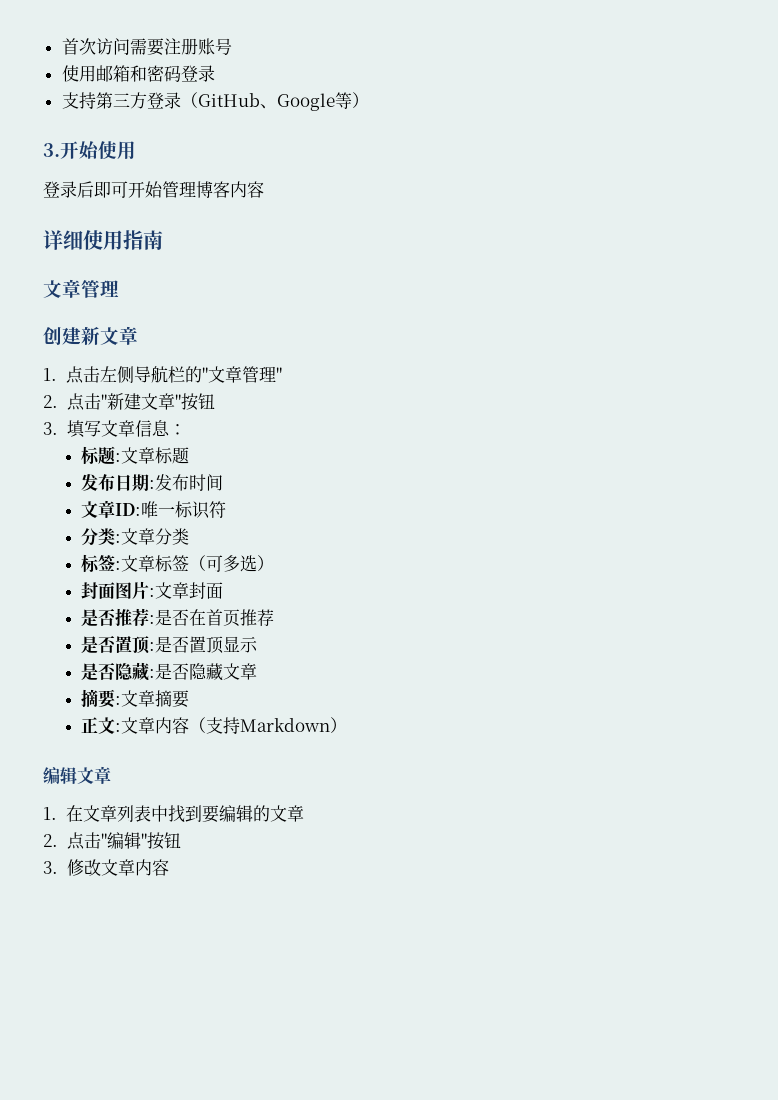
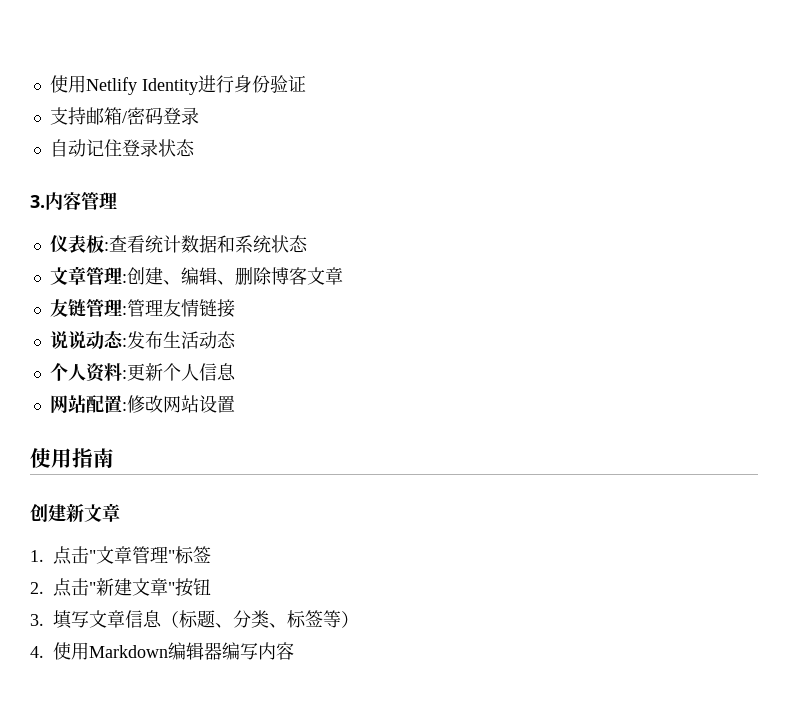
[61,38,232,56] [61,65,215,82] [61,92,369,111] [43,141,136,160] [43,181,264,198] [43,230,163,250] [43,279,119,298] 首次访问需要注册账号 // 使用邮箱和密码登录 // 支持第三方登录（GitHub、Google等） // 3.开始使用 // 登录后即可开始管理博客内容 // 详细使用指南 // 文章管理 -> [49,75,306,95] [49,107,199,125] [49,139,195,157] [30,192,117,210] [49,235,308,253] [49,266,343,285] [49,299,235,318] [49,331,236,349] [49,363,236,382] [49,395,235,413] [30,448,114,468] 使用Netlify Identity进行身份验证 // 支持邮箱/密码登录 // 自动记住登录状态 // 3.内容管理 // 仪表板:查看统计数据和系统状态 // 文章管理:创建、编辑、删除博客文章 // 友链管理:管理友情链接 // 说说动态:发布生活动态 // 个人资料:更新个人信息 // 网站配置:修改网站设置 // 使用指南
[99,366,202,383] 左侧导航栏的 -> (89, 555) none
(282, 374) none -> [175,546,211,564] 标签
[168,424,186,435] [81,446,190,465] [81,474,224,491] [81,500,227,519] [81,528,190,546] [81,554,275,573] [81,581,224,599] [81,608,275,627] [81,635,259,654] [81,662,258,681] [81,689,190,708] [81,717,348,734] [43,766,111,784] [43,805,304,823] [43,832,181,850] [43,859,135,876] ： // 标题:文章标题 // 发布日期:发布时间 // 文章ID:唯一标识符 // 分类:文章分类 // 标签:文章标签（可多选） // 封面图片:文章封面 // 是否推荐:是否在首页推荐 // 是否置顶:是否置顶显示 // 是否隐藏:是否隐藏文章 // 摘要:文章摘要 // 正文:文章内容（支持Markdown） // 编辑文章 // 1.在文章列表中找到要编辑的文章 // 2.点击"编辑"按钮 // 3.修改文章 -> [161,610,359,628] [30,642,258,660] （标题、分类、标签等） // 4.使用Markdown编辑器编写

